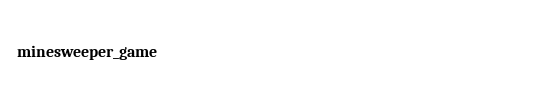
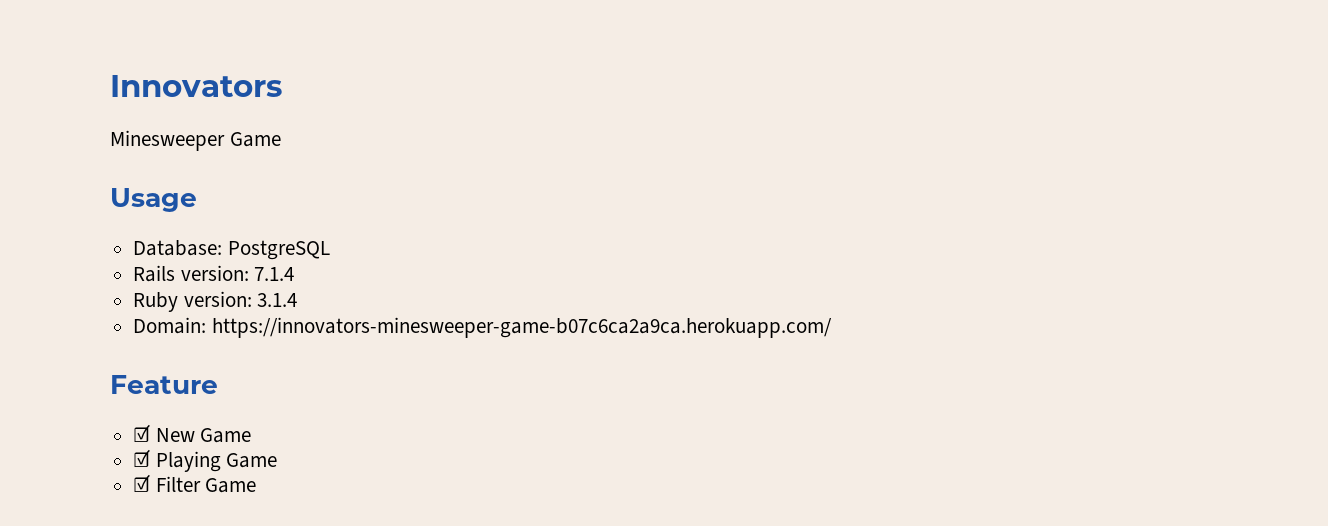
[17,45,157,60] minesweeper_game -> [110,75,282,97] [110,130,281,151] [110,188,197,212] [133,240,330,260] [133,265,295,282] [133,291,298,312] [133,317,832,338] [110,375,218,394] [133,424,252,443] [133,449,278,472] [133,474,257,493] Innovators // Minesweeper Game // Usage // Database: PostgreSQL // Rails version: 7.1.4 // Ruby version: 3.1.4 // Domain: https://innovators-minesweeper-game-b07c6ca2a9ca.herokuapp.com/ // Feature // ☑ New Game // ☑ Playing Game // ☑ Filter Game

